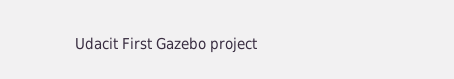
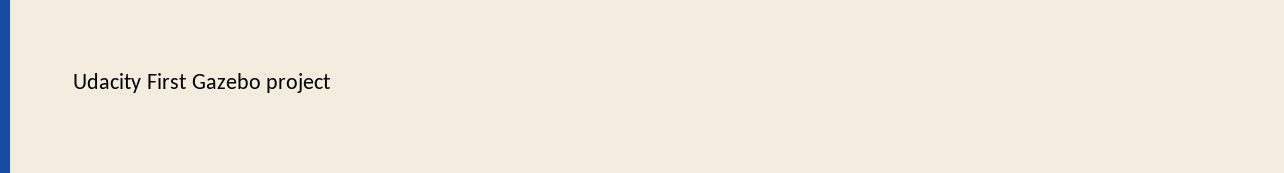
[75,37,118,50] Udacit -> [73,73,141,93] Udacity

